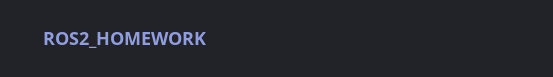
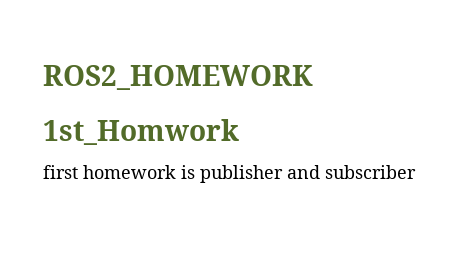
(206, 40) none -> [43,119,239,145] [43,165,416,183] // 1st_Homwork // first homework is publisher and subscriber

